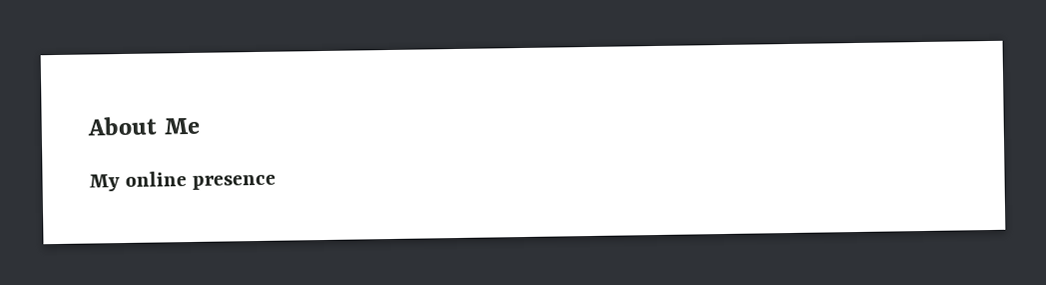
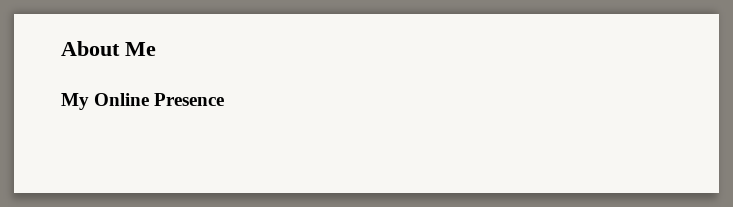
[125,171,277,190] online presence -> [94,93,225,106] Online Presence

